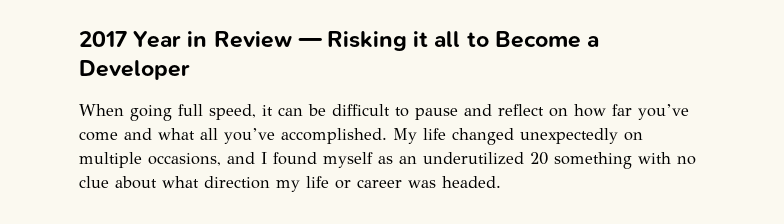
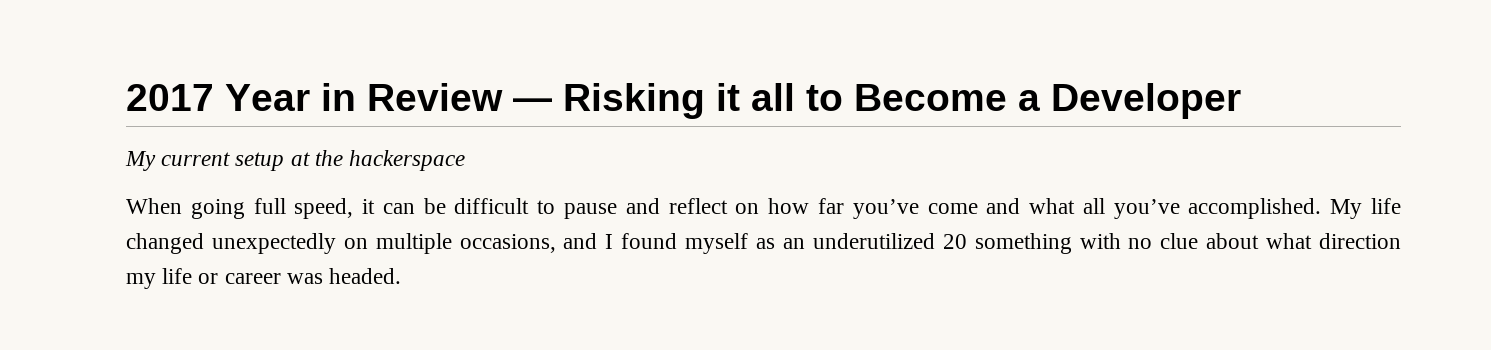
(190, 70) none -> [125,150,466,171] // My current setup at the hackerspace

